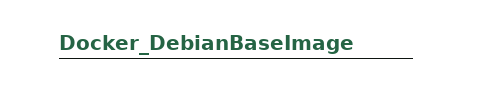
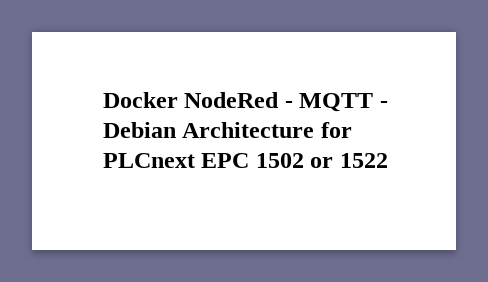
[59,35,354,55] Docker_DebianBaseImage -> [103,92,388,112] [103,122,352,138] [103,153,388,168] Docker NodeRed - MQTT - Debian Architecture for PLCnext EPC 1502 or 1522

